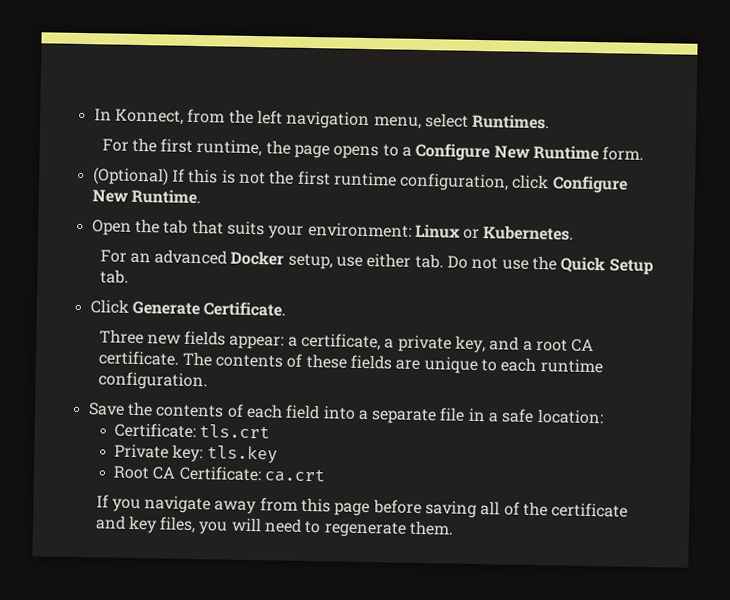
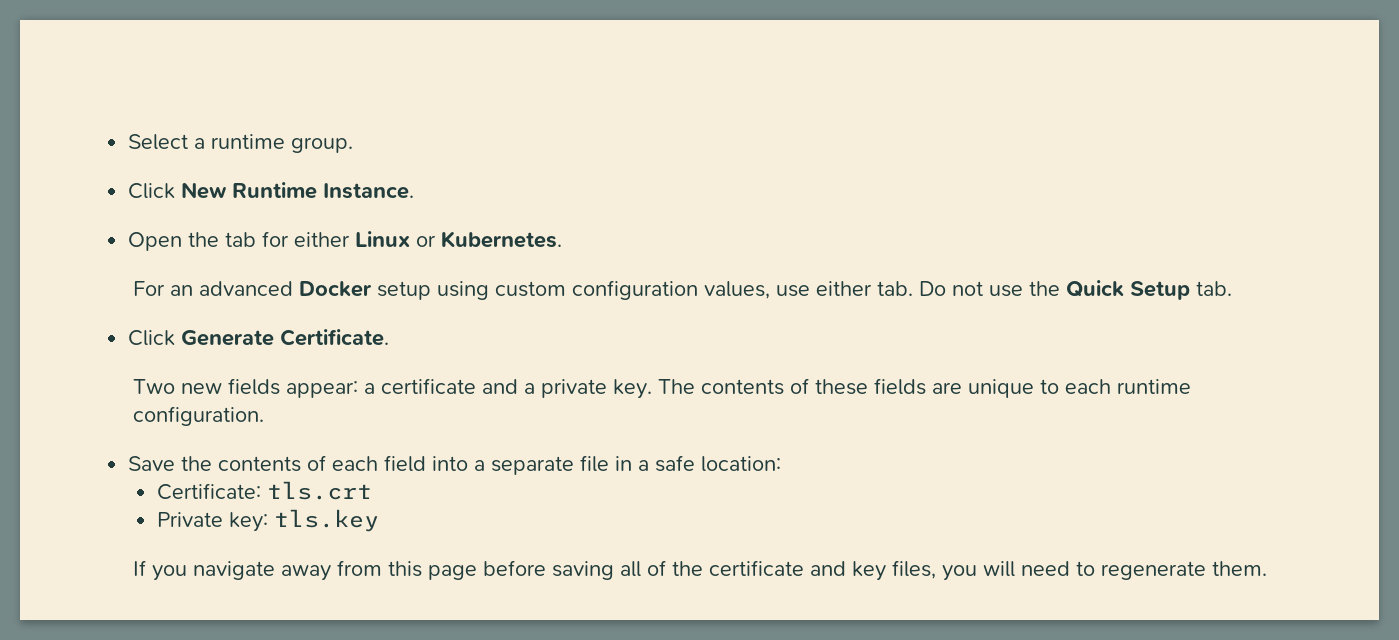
[93,108,551,130] [101,137,645,162] [91,167,628,194] [91,188,201,205] In Konnect, from the left navigation menu, select Runtimes. // For the first runtime, the page opens to a Configure New Runtime form. // (Optional) If this is not the first runtime configuration, click Configure New Runtime. -> [128,134,354,153] [128,182,415,199] Select a runtime group. // Click New Runtime Instance.
[191,219,412,239] that suits your environment: -> [262,231,351,247] for either
[287,253,333,270] setup, -> [376,280,770,300] setup using custom configuration values,
[98,329,144,345] Three -> [132,379,175,394] Two
[301,332,595,354] [97,350,180,366] certificate, a private key, and a root CA certificate. -> [380,378,652,399] certificate and a private key.
[113,465,327,483] // Root CA Certificate: ca.crt -> (379, 520) none

